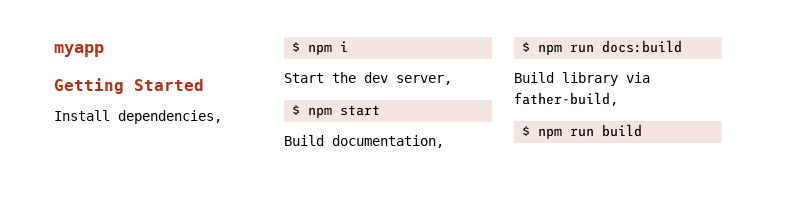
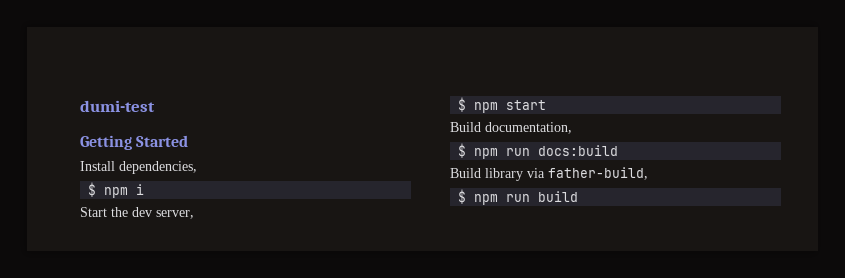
[54,44,104,57] myapp -> [80,100,155,112] dumi-test

